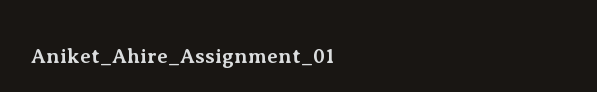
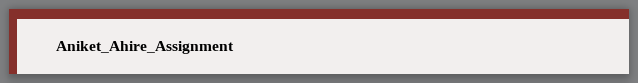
[31,48,334,68] Aniket_Ahire_Assignment_01 -> [56,41,234,54] Aniket_Ahire_Assignment

